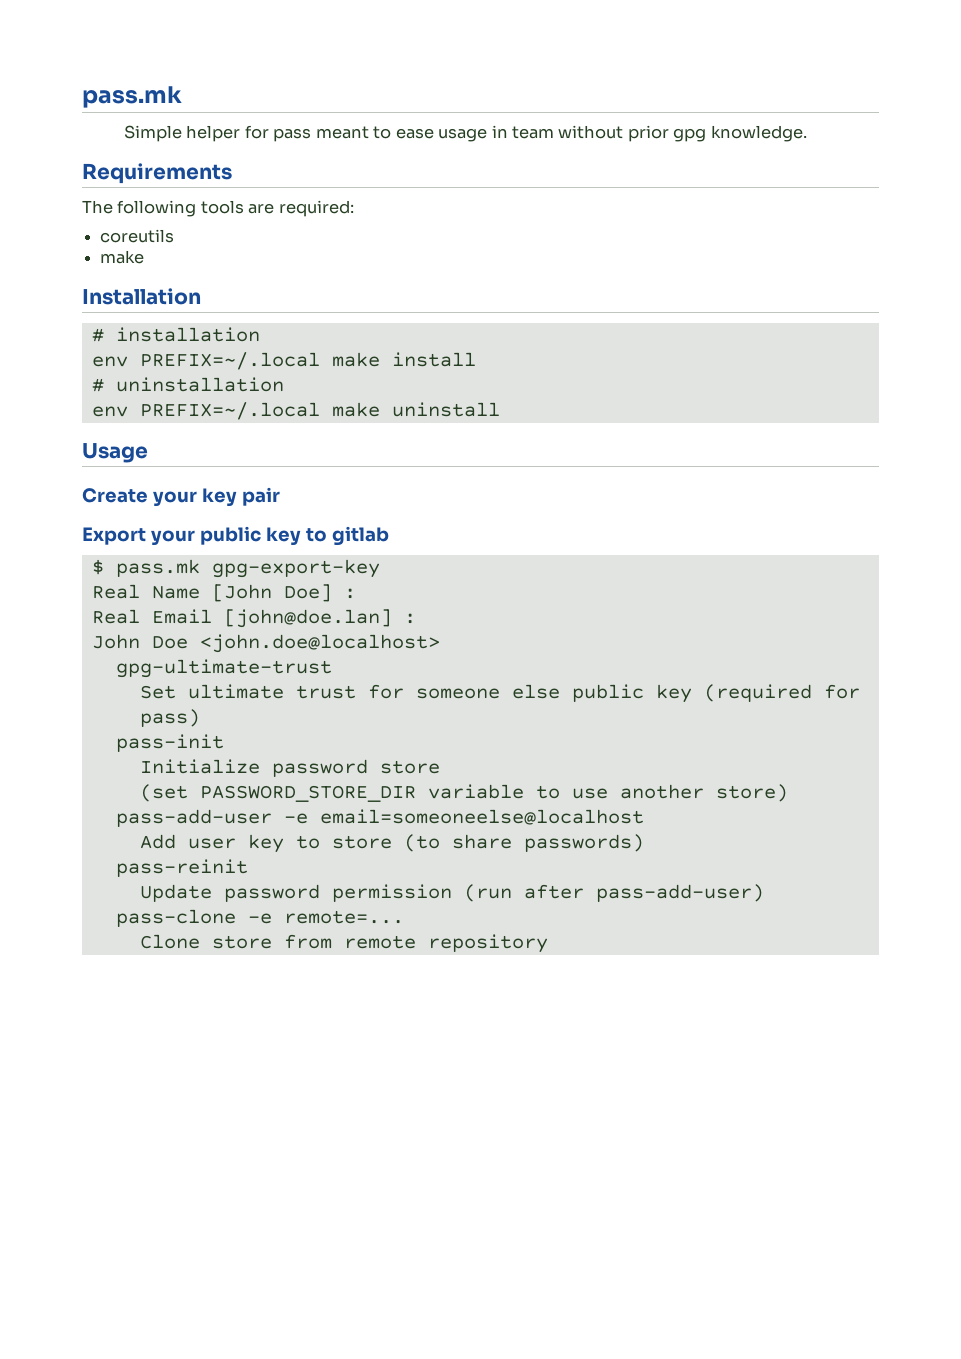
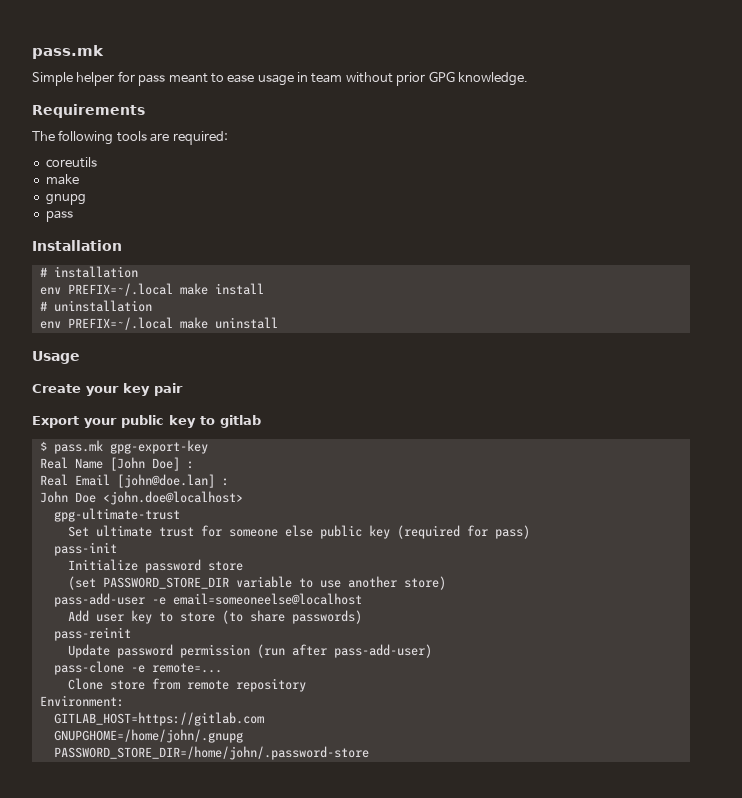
[673,128,707,142] gpg -> [428,71,455,82] GPG
(145, 257) none -> [45,194,86,205] [45,210,73,222] // gnupg // pass
(548, 943) none -> [39,695,124,707] [53,712,264,726] [53,729,243,743] [53,746,369,760] // Environment: // GITLAB_HOST=https://gitlab.com // GNUPGHOME=/home/john/.gnupg // PASSWORD_STORE_DIR=/home/john/.password-store

